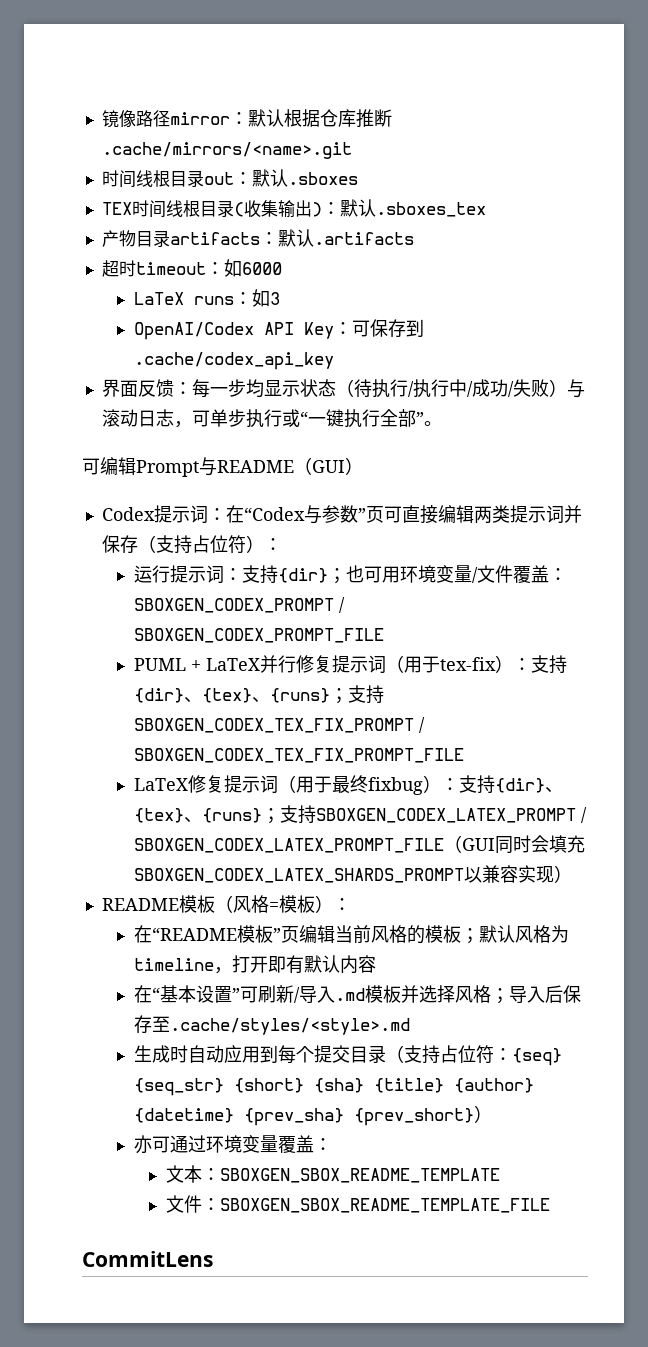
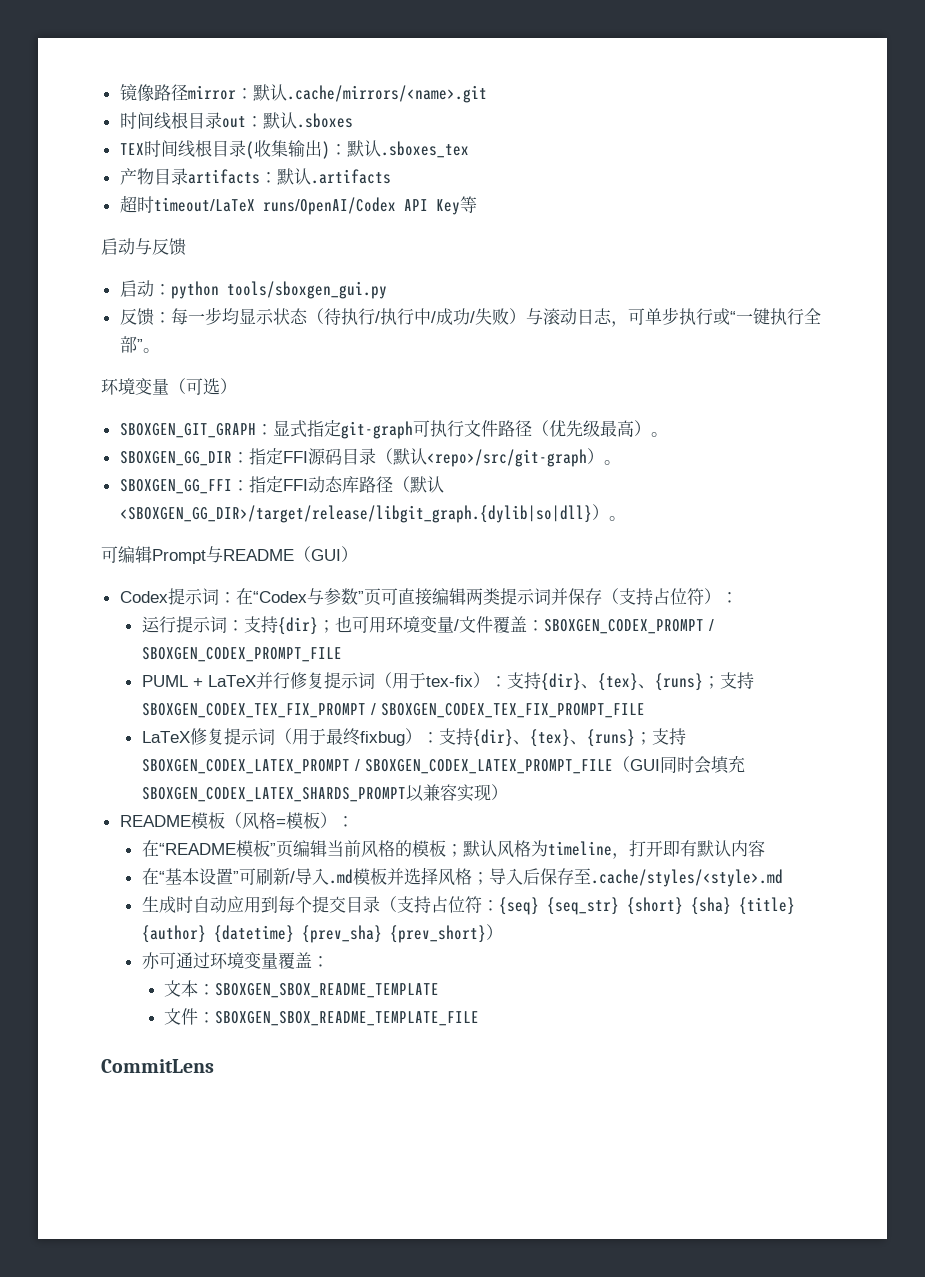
[283,109,392,128] 根据仓库推断 -> (287, 92) none
[135,259,282,277] [133,289,280,307] [133,319,424,340] [133,352,334,370] [101,379,138,397] timeout：如6000 // LaTeX runs：如3 // OpenAI/Codex API Key：可保存到.cache/codex_api_key // 界面 -> [153,196,477,215] [101,238,186,256] [119,280,387,299] timeout/LaTeX runs/OpenAI/Codex API Key等 // 启动与反馈 // 启动：python tools/sboxgen_gui.py //
(442, 423) none -> [101,378,237,395] [119,420,668,439] [119,448,621,467] [119,476,444,494] [119,504,626,523] // 环境变量（可选） // SBOXGEN_GIT_GRAPH：显式指定git-graph可执行文件路径（优先级最高）。 // SBOXGEN_GG_DIR：指定FFI源码目录（默认<repo>/src/git-graph）。 // SBOXGEN_GG_FFI：指定FFI动态库路径（默认<SBOXGEN_GG_DIR>/target/release/libgit_graph.{dylib|so|dll}）。

